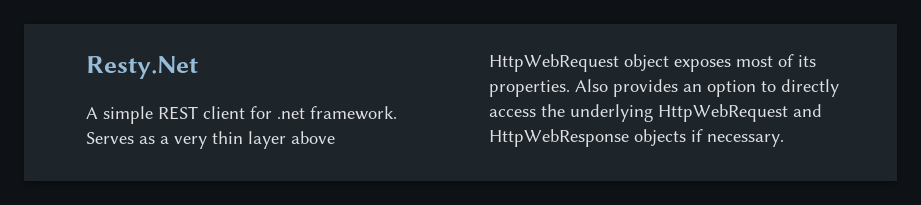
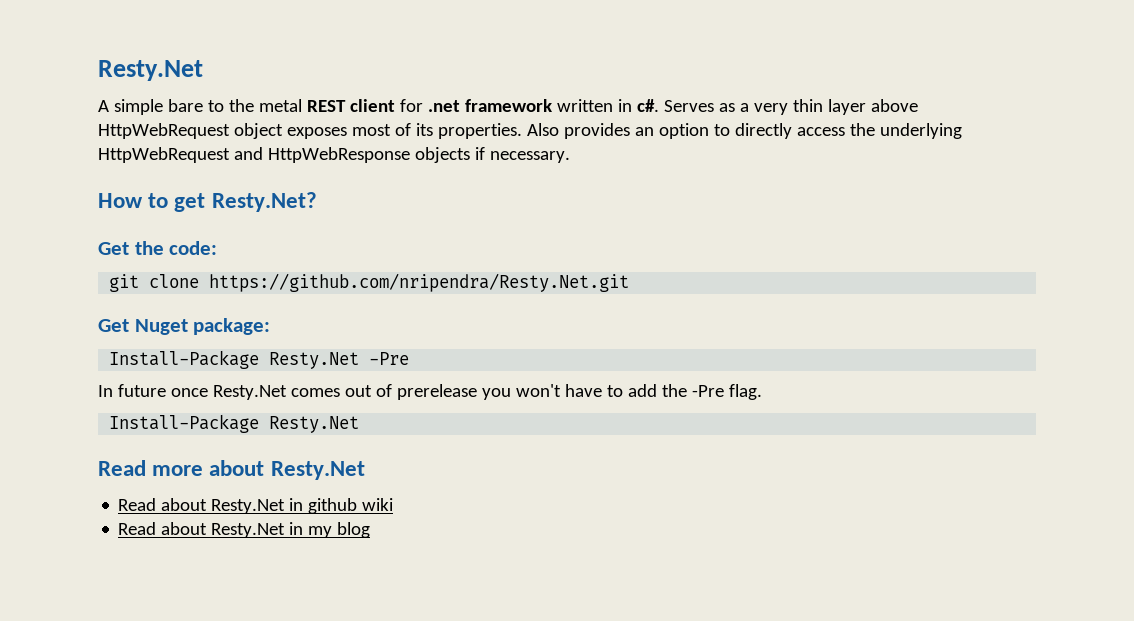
[158,106,397,120] REST client for .net framework. -> [167,99,659,112] bare to the metal REST client for .net framework written in c#.
(784, 140) none -> [98,192,317,212] [98,241,218,255] [109,273,630,292] [98,318,271,335] [109,350,410,369] [98,384,762,400] [109,414,360,433] [98,460,365,480] [118,498,394,514] [118,522,371,538] // How to get Resty.Net? // Get the code: // git clone https://github.com/nripendra/Resty.Net.git // Get Nuget package: // Install-Package Resty.Net -Pre // In future once Resty.Net comes out of prerelease you won't have to add the -Pre flag. // Install-Package Resty.Net // Read more about Resty.Net // Read about Resty.Net in github wiki // Read about Resty.Net in my blog

